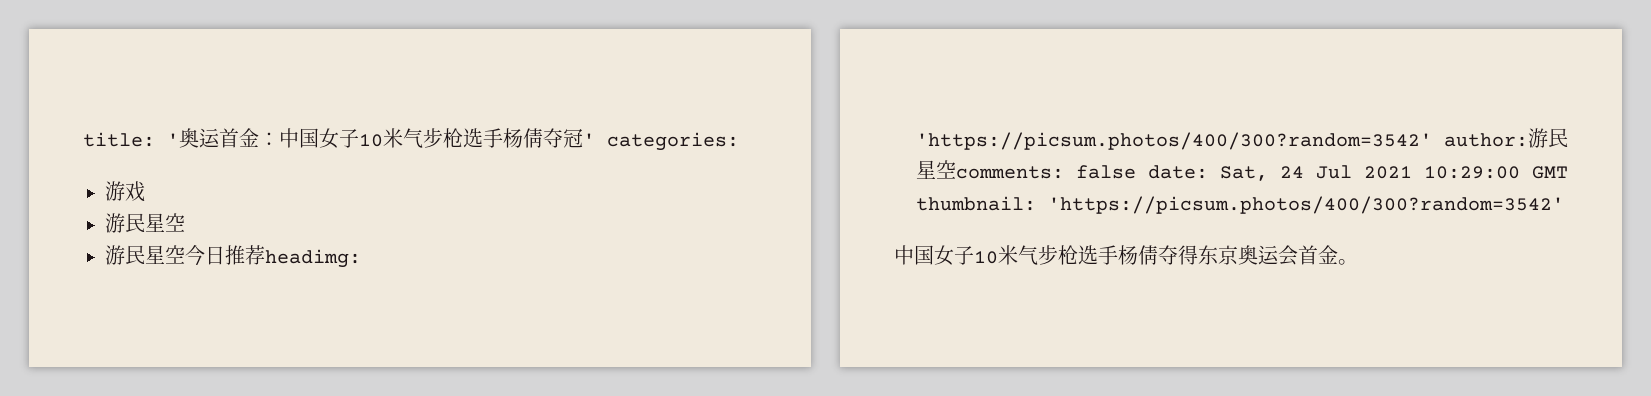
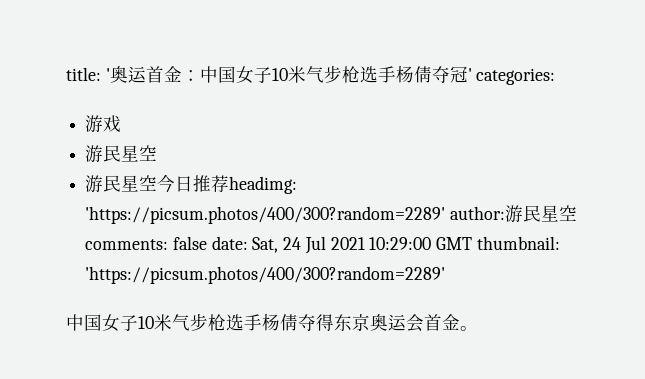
[916,132,1432,150] 'https://picsum.photos/400/300?random=3542' -> [85,206,446,224] 'https://picsum.photos/400/300?random=2289'
[1048,196,1564,214] 'https://picsum.photos/400/300?random=3542' -> [85,266,446,284] 'https://picsum.photos/400/300?random=2289'

